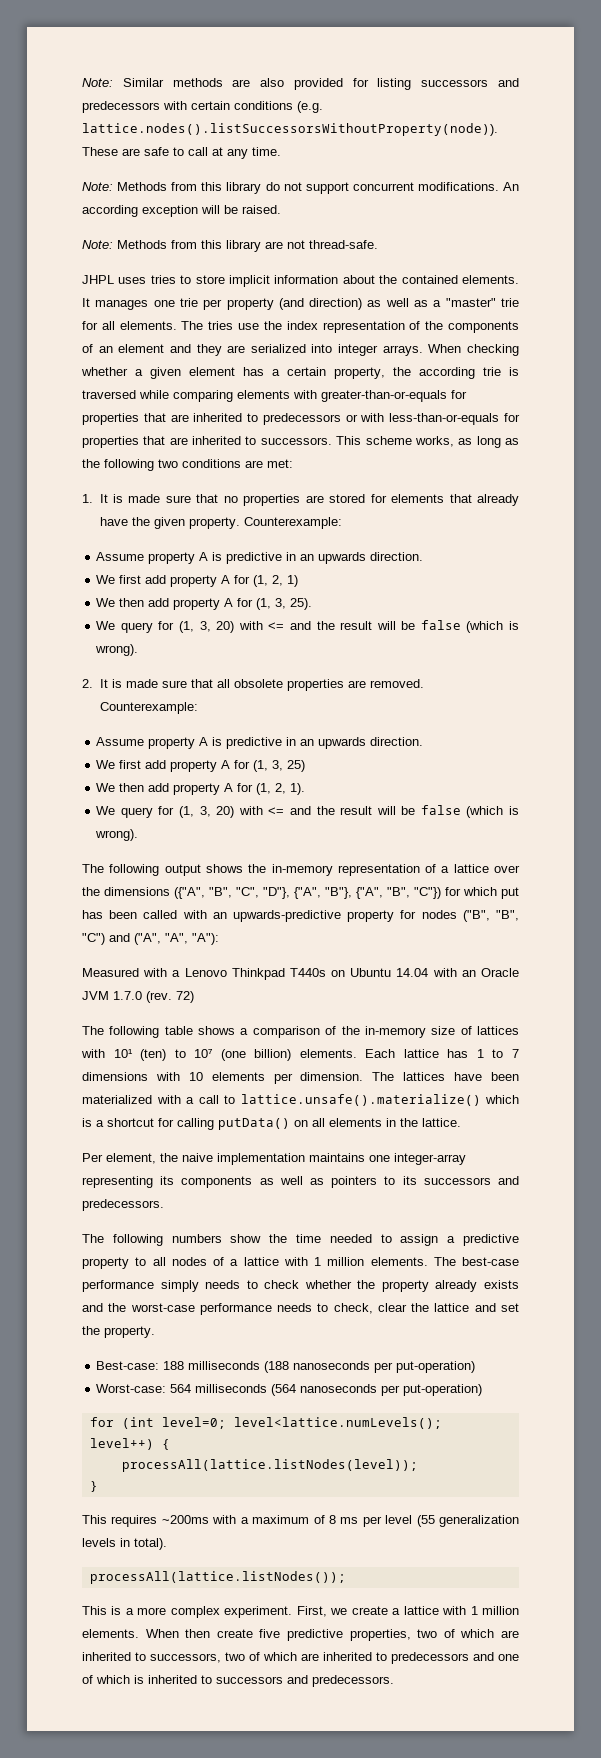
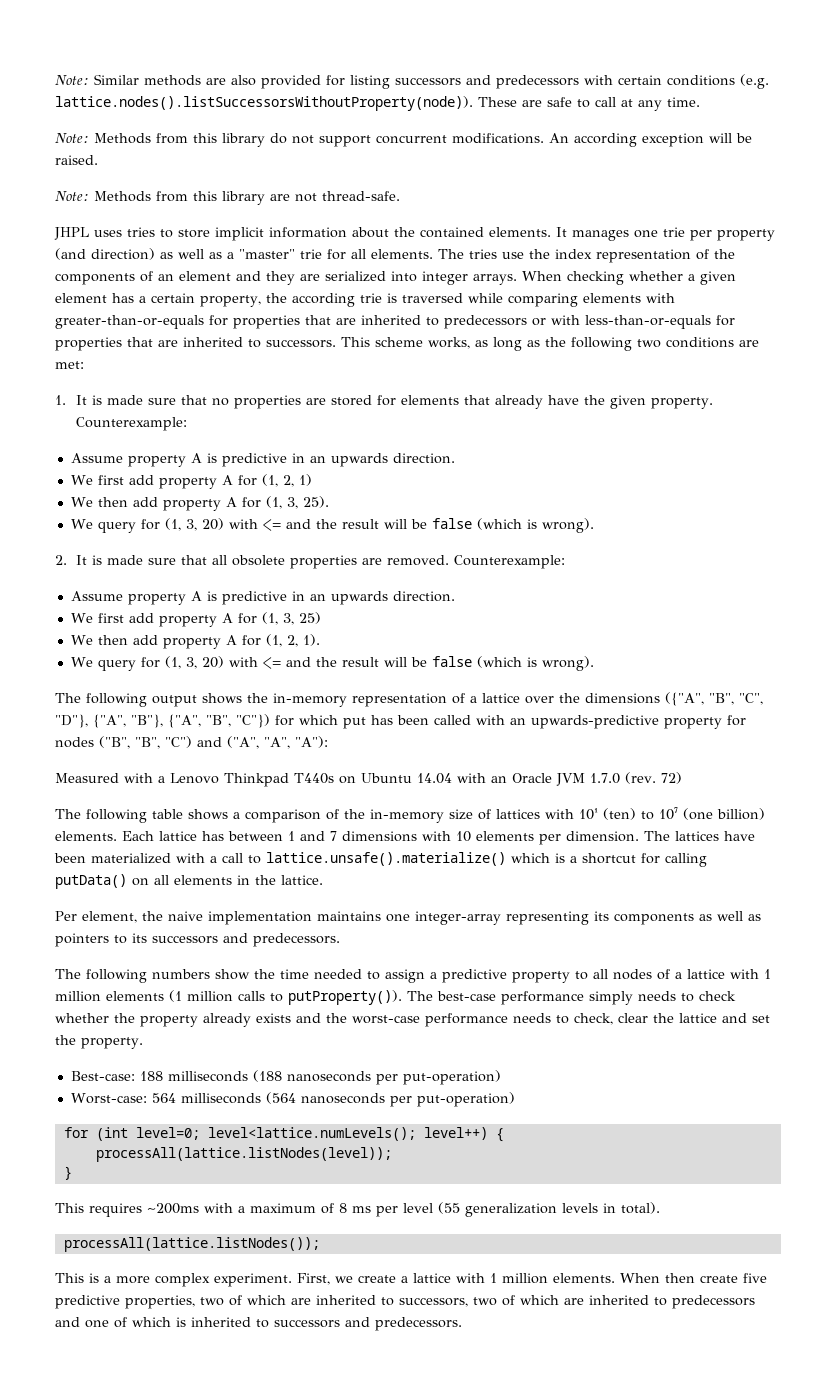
[476,1049,504,1058] 1 to -> [228,831,325,841] between 1 and
[370,1257,428,1266] elements. -> [106,990,402,1005] elements (1 million calls to putProperty()).

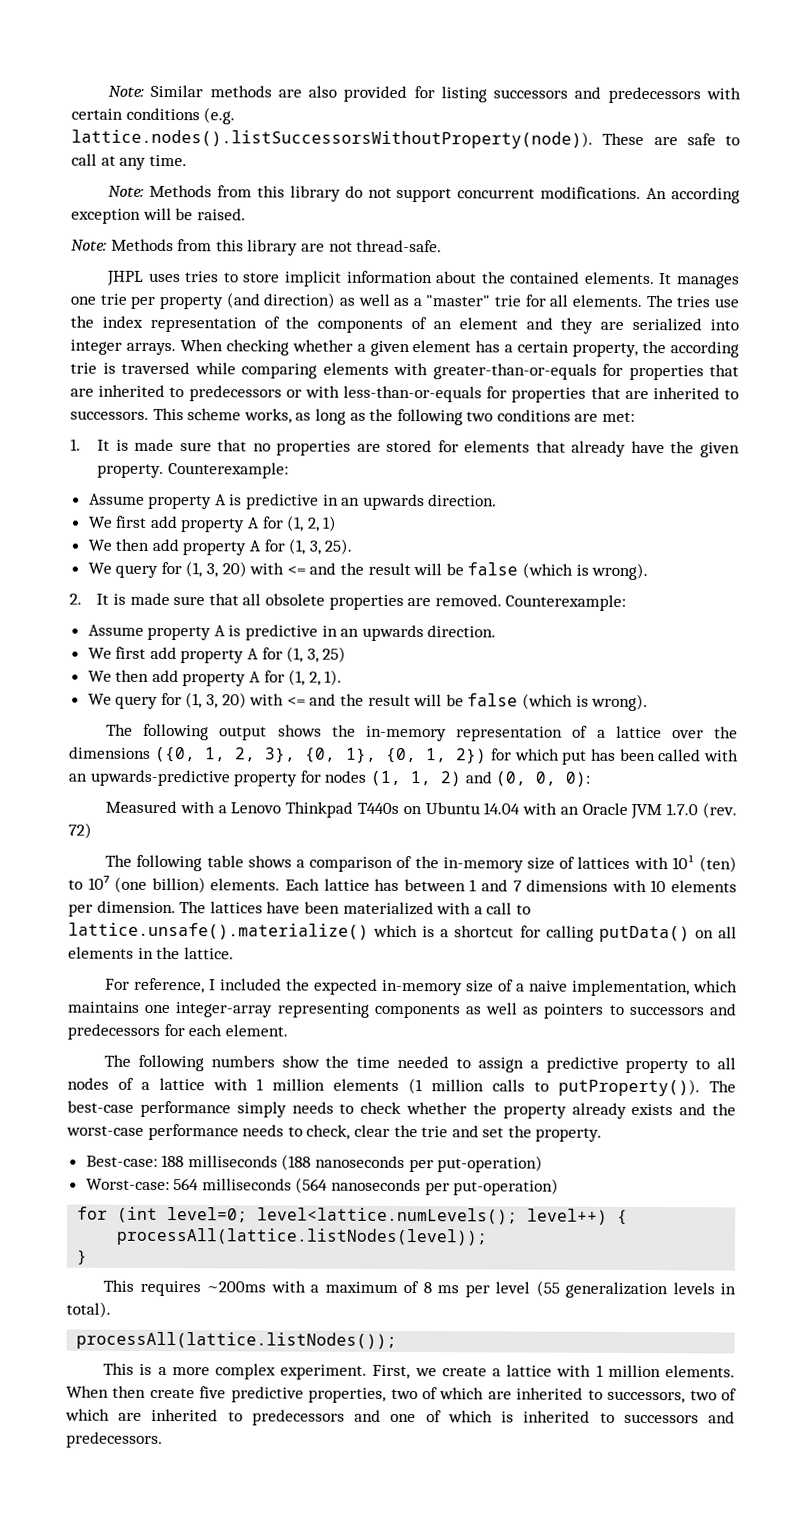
[665,692,763,706] [55,714,270,728] ({"A", "B", "C", "D"}, {"A", "B"}, {"A", "B", "C"}) -> [154,746,488,764] ({0, 1, 2, 3}, {0, 1}, {0, 1, 2})
[99,736,328,749] ("B", "B", "C") and ("A", "A", "A"): -> [369,770,591,787] (1, 1, 2) and (0, 0, 0):
[55,911,312,925] Per element, the naive implementation -> [105,977,738,997] For reference, I included the expected in-memory size of a naive implementation, which
[594,911,609,921] its -> (370, 1010) none
[132,933,340,947] its successors and predecessors. -> [628,1003,737,1016] [67,1023,288,1040] successors and predecessors for each element.
[679,1013,717,1023] lattice -> [421,1126,449,1138] trie

